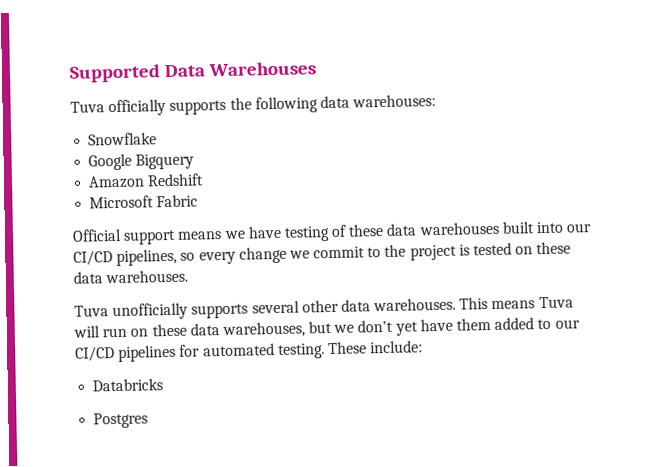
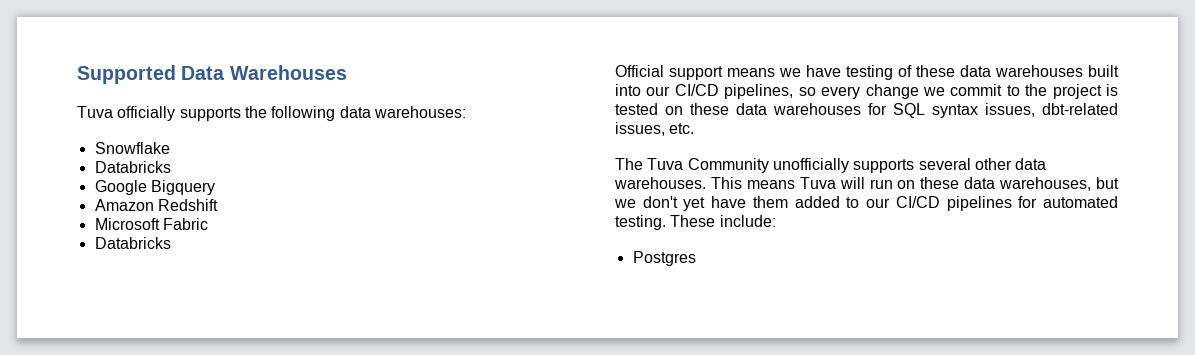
(158, 139) none -> [94,161,171,173] // Databricks
(199, 201) none -> [94,237,171,249] // Databricks
[105,269,189,284] [74,305,109,317] warehouses. // Tuva -> [773,103,1118,118] [615,122,695,136] [615,158,769,173] warehouses for SQL syntax issues, dbt-related issues, etc. // The Tuva Community
[92,378,164,392] // Databricks -> (776, 221) none

